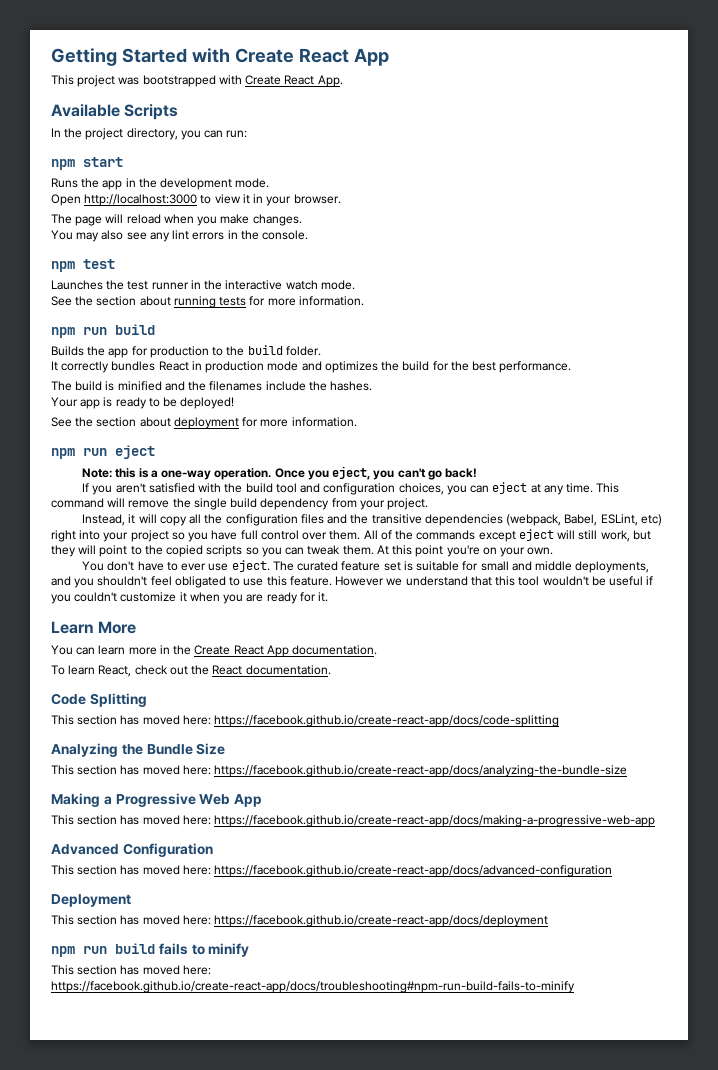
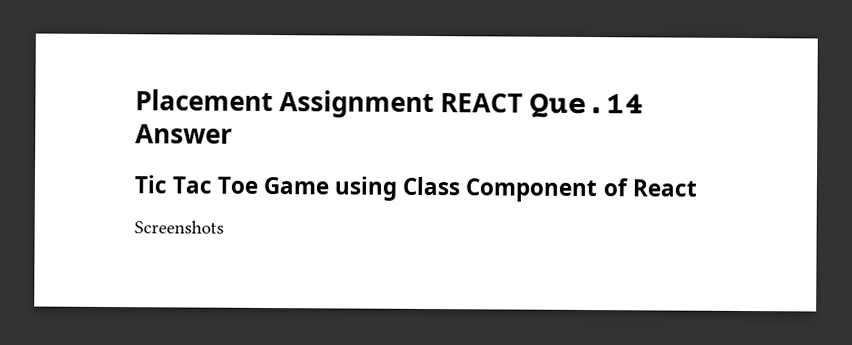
[51,48,389,66] [51,75,343,87] [51,104,179,120] [51,128,248,140] [51,157,123,170] [51,178,270,190] [51,194,341,206] [51,214,302,226] [51,230,309,242] [51,259,115,272] [51,280,355,290] [51,296,364,308] [51,324,155,338] [51,345,321,358] [51,361,572,373] [51,381,373,391] [51,397,235,409] [51,417,357,429] [51,445,155,459] [82,466,478,480] [82,482,620,495] [51,498,429,510] [82,514,662,526] [51,529,651,542] [51,545,554,557] [82,560,650,573] [51,576,654,588] [51,592,329,604] [51,621,137,634] [51,645,378,657] [51,665,331,677] [51,693,147,707] [51,715,560,727] [51,743,226,757] [51,765,628,777] [51,793,263,807] [51,815,656,827] [51,843,213,857] [51,865,613,877] [51,894,131,907] [51,915,549,927] [51,943,250,957] [51,965,211,975] [51,981,575,993] Getting Started with Create React App // This project was bootstrapped with Create React App. // Available Scripts // In the project directory, you can run: // npm start // Runs the app in the development mode. // Open http://localhost:3000 to view it in your browser. // The page will reload when you make changes. // You may also see any lint errors in the console. // npm test // Launches the test runner in the interactive watch mode. // See the section about running tests for more information. // npm run build // Builds the app for production to the build folder. // It correctly bundles React in production mode and optimizes the build for the best performance. // The build is minified and the filenames include the hashes. // Your app is ready to be deployed! // See the section about deployment for more information. // npm run eject // Note: this is a one-way operation. Once you eject, you can't go back! // If you aren't satisfied with the build tool and configuration choices, you can eject at any time. This command will remove the single build dependency from your project. // Instead, it will copy all the configuration files and the transitive dependencies (webpack, Babel, ESLint, etc) right into your project so you have full control over them. All of the commands except eject will still work, but they will point to the copied scripts so you can tweak them. At this point you're on your own. // You don't have to ever use eject. The curated feature set is suitable for small and middle deployments, and you shouldn't feel obligated to use this feature. However we understand that this tool wouldn't be useful if you couldn't customize it when you are ready for it. // Learn More // You can learn more in the Create React App documentation. // To learn React, check out the React documentation. // Code Splitting // This section has moved here: https://facebook.github.io/create-react-app/docs/code-splitting // Analyzing the Bundle Size // This section has moved here: https://facebook.github.io/create-react-app/docs/analyzing-the-bundle-size // Making a Progressive Web App // This section has moved here: https://facebook.github.io/create-react-app/docs/making-a-progressive-web-app // Advanced Configuration // This section has moved here: https://facebook.github.io/create-react-app/docs/advanced-configuration // Deployment // This section has moved here: https://facebook.github.io/create-react-app/docs/deployment // npm run build fails to minify // This section has moved here: https://facebook.github.io/create-react-app/docs/troubleshooting#npm-run-build-fails-to-minify -> [135,89,645,119] [135,124,233,144] [134,175,697,203] [134,220,224,234] Placement Assignment REACT Que.14 Answer // Tic Tac Toe Game using Class Component of React // Screenshots

